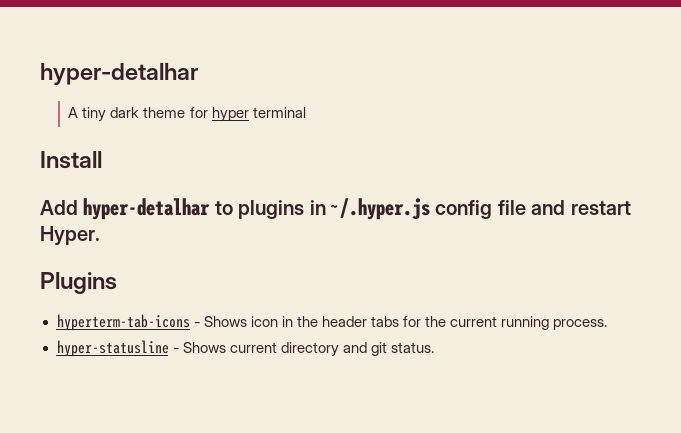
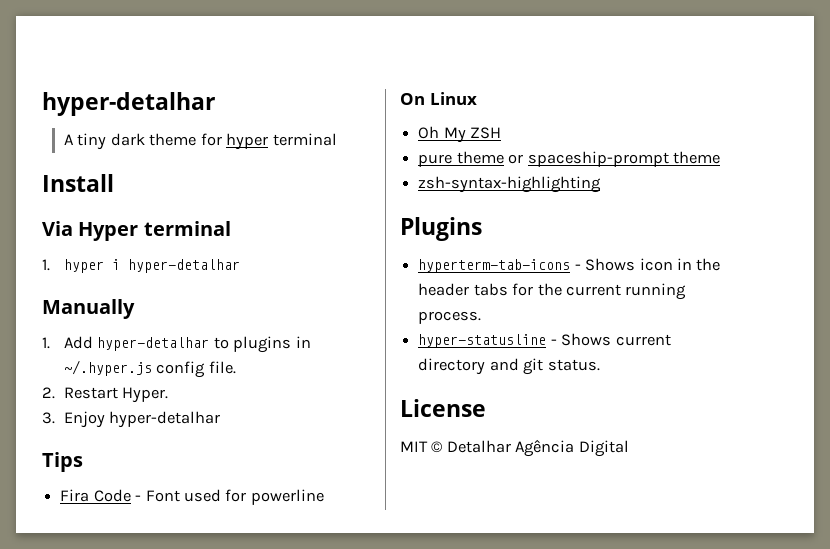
(102, 160) none -> [42,221,231,241] [42,259,240,273] [42,299,135,319] [42,337,50,349] Via Hyper terminal // 1. hyper i hyper-detalhar // Manually // 1.
[497,200,631,215] [40,226,100,246] file and restart Hyper. -> [208,361,236,374] [42,387,169,403] [42,411,221,428] [42,452,83,472] [60,489,324,505] [400,92,477,105] [418,126,502,143] [418,151,720,167] [418,176,602,193] file. // 2. Restart Hyper. // 3. Enjoy hyper-detalhar // Tips // Fira Code - Font used for powerline // On Linux // Oh My ZSH // pure theme or spaceship-prompt theme // zsh-syntax-highlighting
(434, 347) none -> [400,399,486,417] [400,439,629,457] // License // MIT © Detalhar Agência Digital

